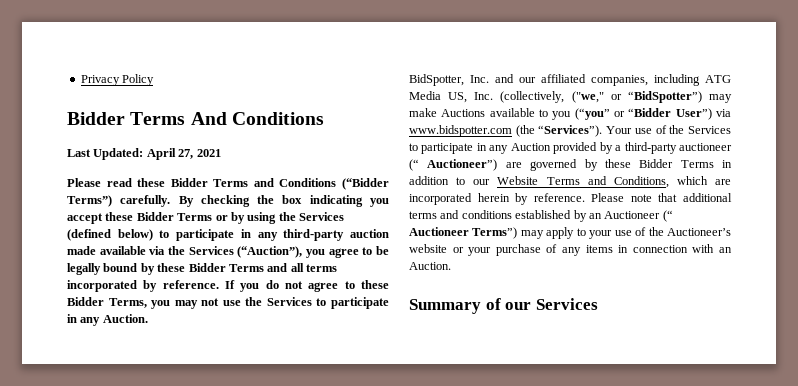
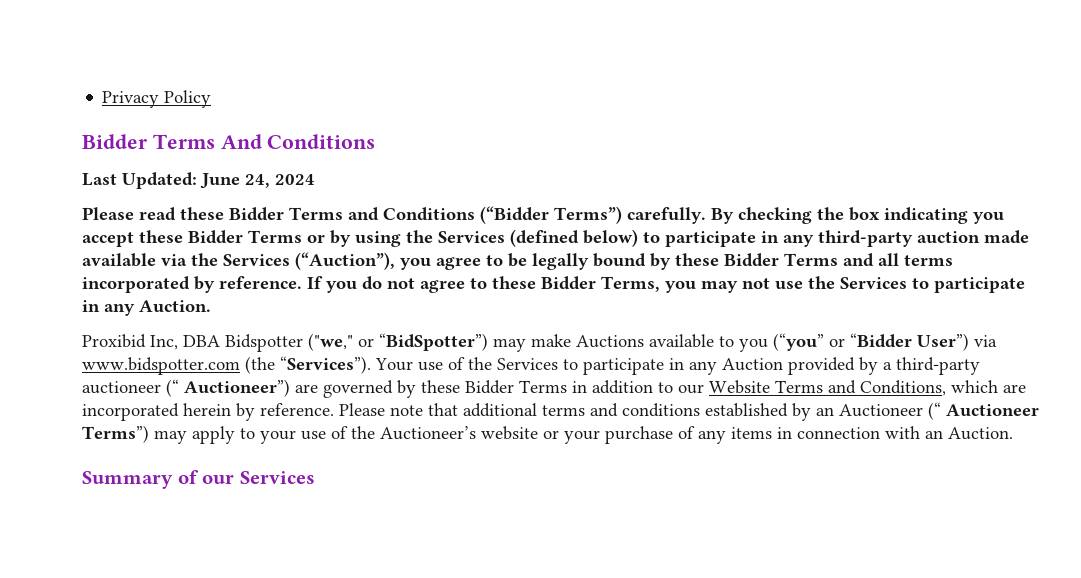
[146,148,221,160] April 27, 2021 -> [200,173,315,189] June 24, 2024
[409,74,731,86] [409,91,565,103] BidSpotter, Inc. and our affiliated companies, including ATG Media US, Inc. (collectively, -> [82,334,303,352] Proxibid Inc, DBA Bidspotter

